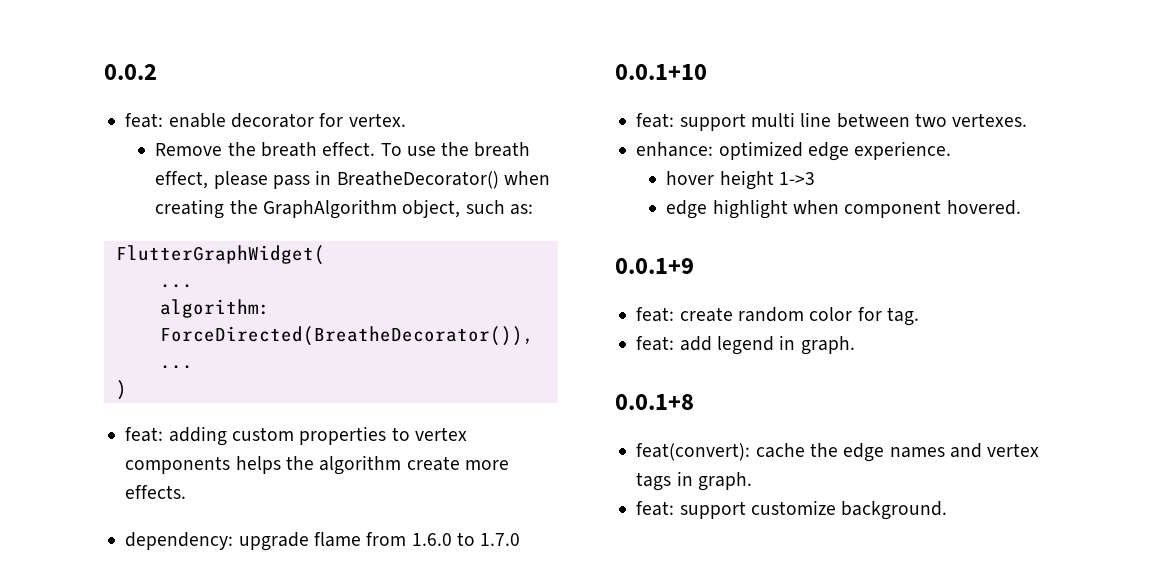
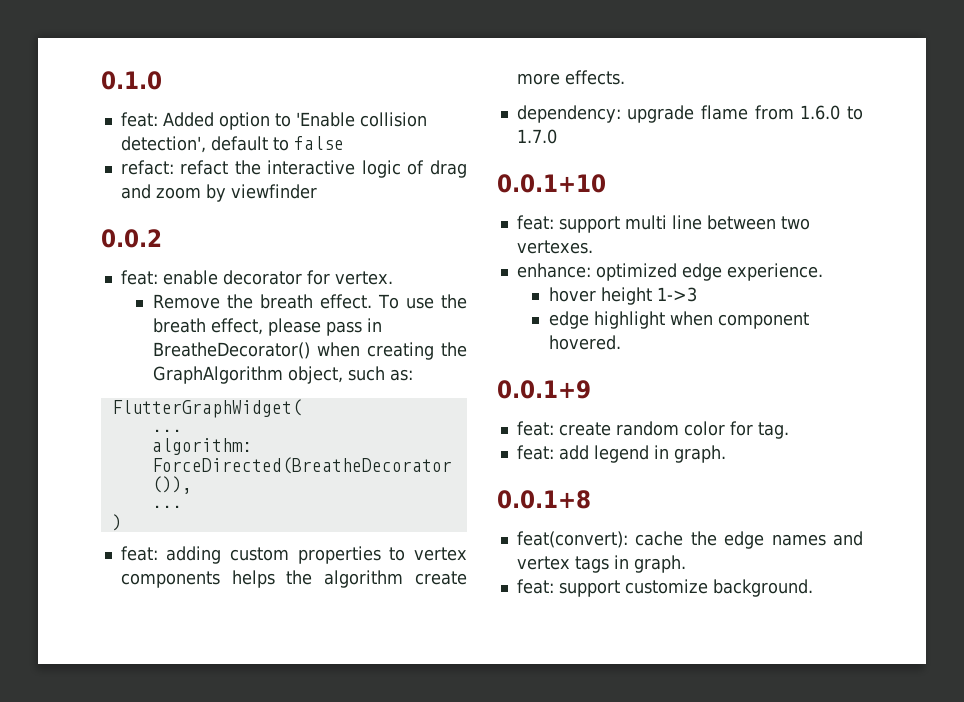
(104, 72) none -> [101,71,162,90] [120,112,427,130] [120,136,344,153] [120,160,467,178] [120,184,317,202] 0.1.0 // feat: Added option to 'Enable collision detection', default to false // refact: refact the interactive logic of drag and zoom by viewfinder //

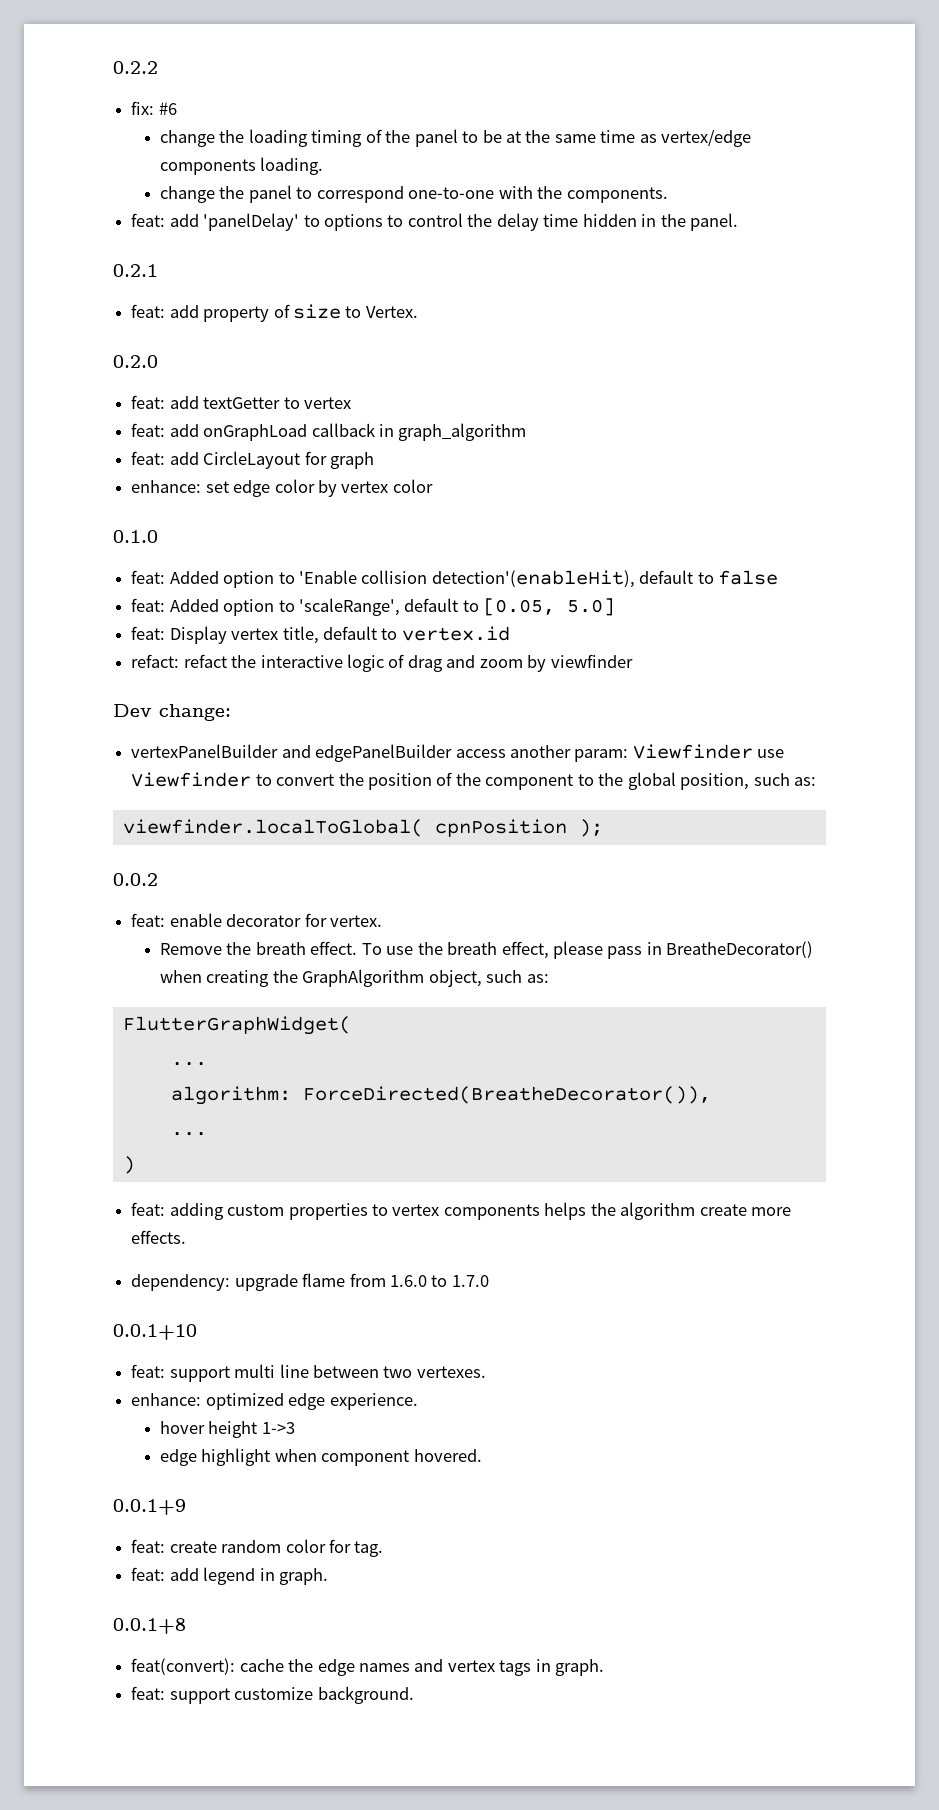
(101, 80) none -> [113,61,158,74] [131,101,177,115] [159,129,752,147] [159,157,324,175] [159,185,668,203] [131,213,739,231] [113,264,158,277] [131,304,418,322] [113,355,158,368] [131,395,351,409] [131,423,527,441] [131,451,374,469] [131,479,433,497] 0.2.2 // fix: #6 // change the loading timing of the panel to be at the same time as vertex/edge components loading. // change the panel to correspond one-to-one with the components. // feat: add 'panelDelay' to options to control the delay time hidden in the panel. // 0.2.1 // feat: add property of size to Vertex. // 0.2.0 // feat: add textGetter to vertex // feat: add onGraphLoad callback in graph_algorithm // feat: add CircleLayout for graph // enhance: set edge color by vertex color //
[120,136,206,153] detection', -> [431,570,635,588] detection'(enableHit),
(344, 143) none -> [131,598,616,616] [131,626,510,644] // feat: Added option to 'scaleRange', default to [0.05, 5.0] // feat: Display vertex title, default to vertex.id
(317, 191) none -> [113,704,231,721] [131,744,785,762] [131,772,817,790] [122,819,603,837] // Dev change: // vertexPanelBuilder and edgePanelBuilder access another param: Viewfinder use Viewfinder to convert the position of the component to the global position, such as: // viewfinder.localToGlobal( cpnPosition );

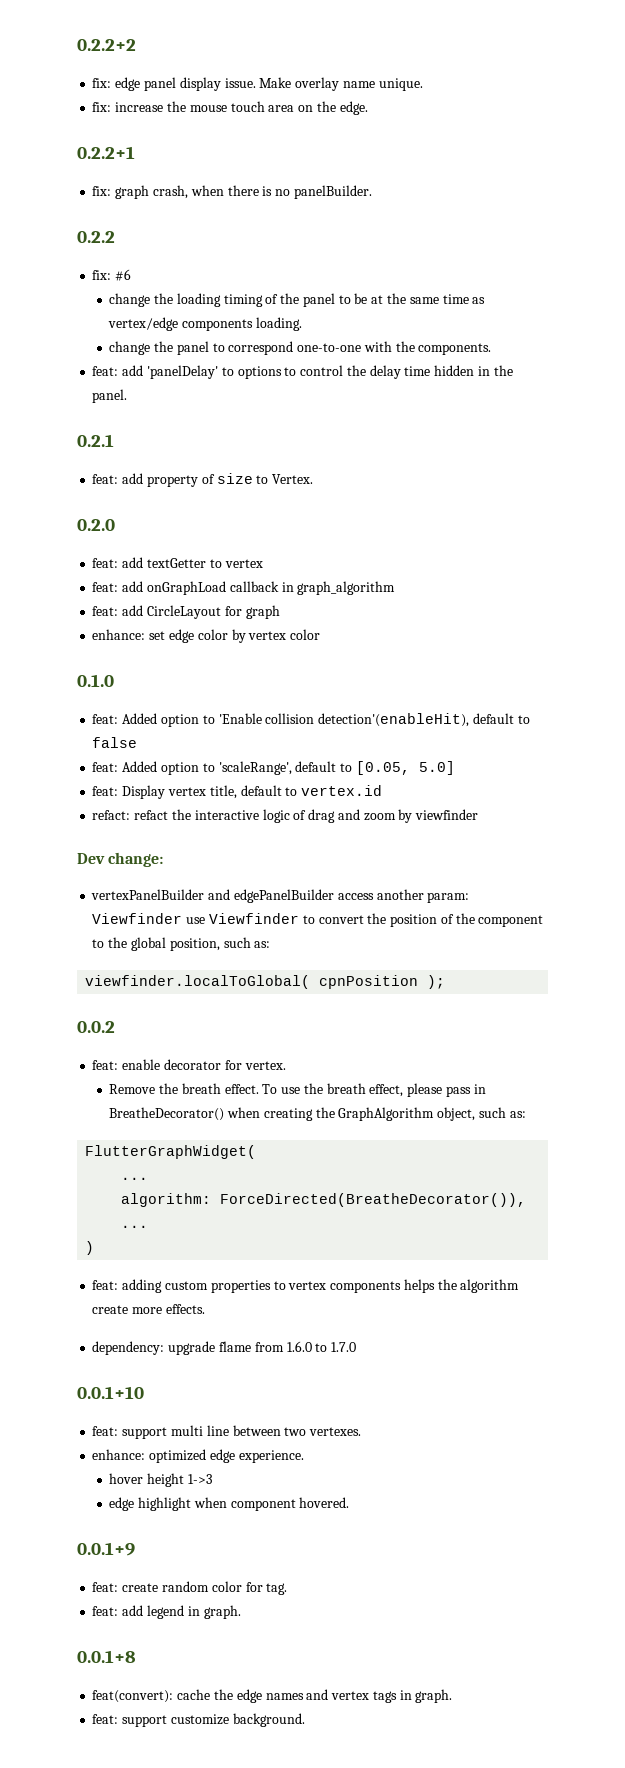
(113, 67) none -> [77,39,136,51] [92,77,423,91] [92,101,368,115] [77,146,135,159] [92,185,372,199] 0.2.2+2 // fix: edge panel display issue. Make overlay name unique. // fix: increase the mouse touch area on the edge. // 0.2.2+1 // fix: graph crash, when there is no panelBuilder. //

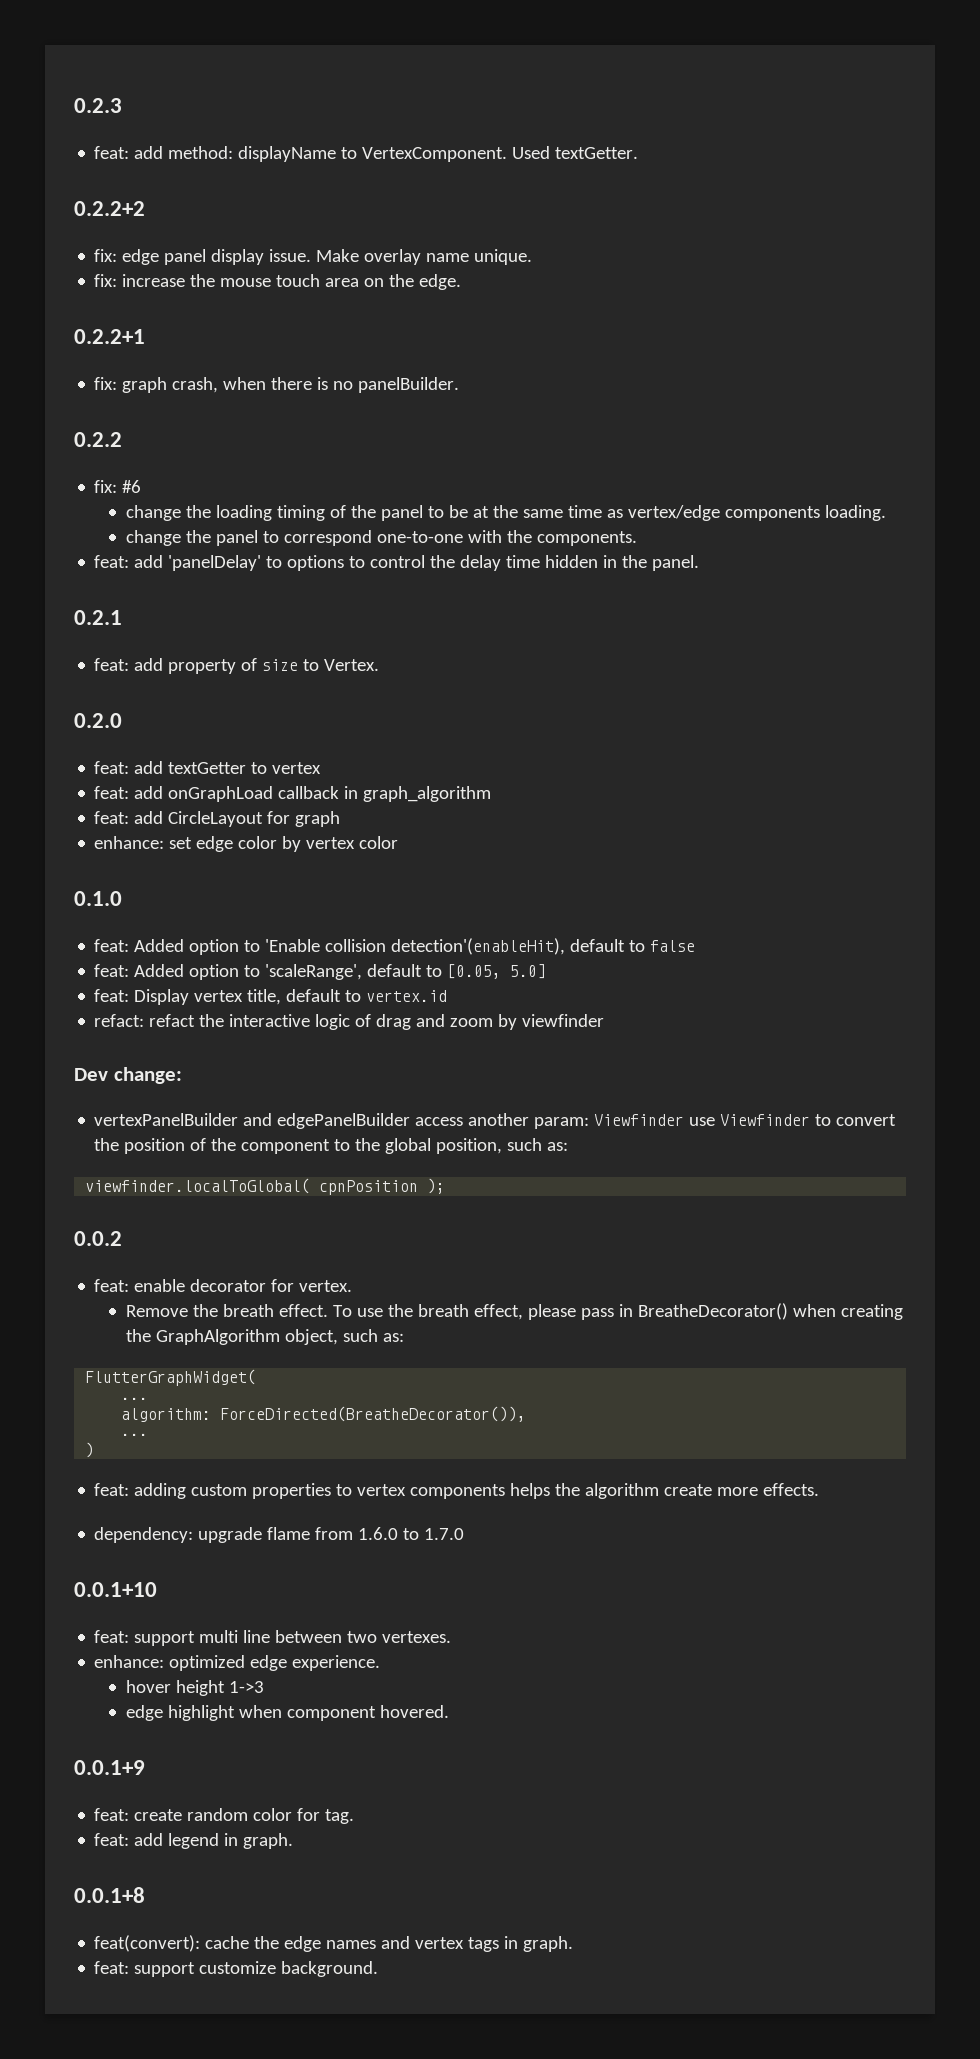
(77, 45) none -> [74,98,122,113] [94,146,639,162] 0.2.3 // feat: add method: displayName to VertexComponent. Used textGetter. //

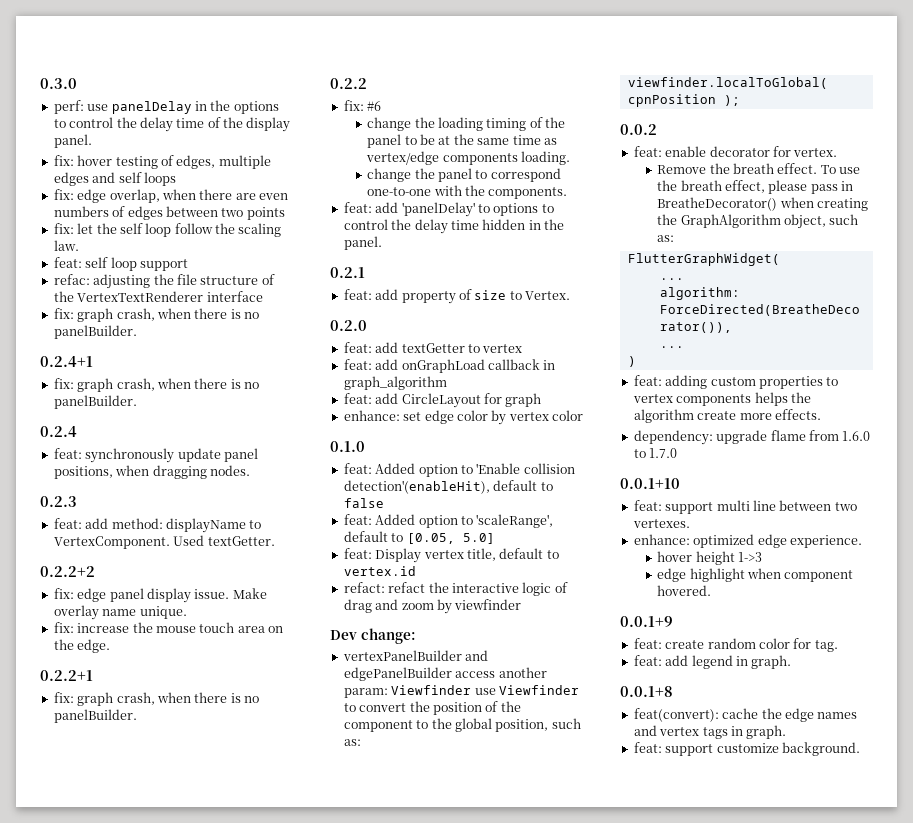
(74, 105) none -> [40,78,77,89] [53,100,279,114] [53,117,291,132] [53,134,92,148] [53,155,271,169] [53,172,176,186] [53,189,288,203] [53,206,285,220] [53,223,282,237] [53,240,79,251] [53,257,188,271] [53,274,275,289] [53,291,263,302] [53,308,259,322] [53,325,137,339] [40,356,93,367] [53,378,259,392] [53,395,137,409] [40,426,77,437] [53,448,258,463] [53,465,250,479] 0.3.0 // perf: use panelDelay in the options to control the delay time of the display panel. // fix: hover testing of edges, multiple edges and self loops // fix: edge overlap, when there are even numbers of edges between two points // fix: let the self loop follow the scaling law. // feat: self loop support // refac: adjusting the file structure of the VertexTextRenderer interface // fix: graph crash, when there is no panelBuilder. // 0.2.4+1 // fix: graph crash, when there is no panelBuilder. // 0.2.4 // feat: synchronously update panel positions, when dragging nodes. //

